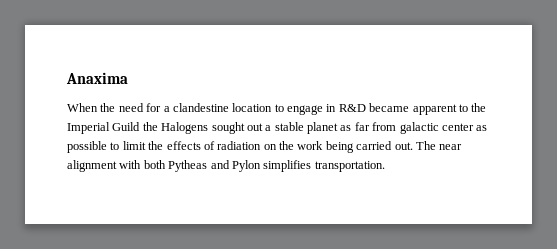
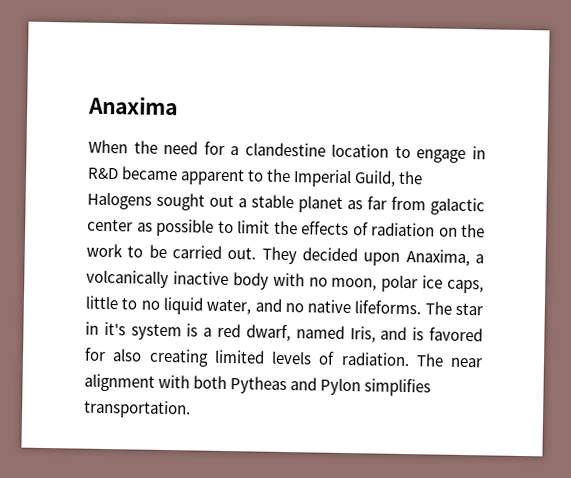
[112,122,141,131] Guild -> [354,170,397,187] Guild,
[325,141,413,153] being carried out. -> [127,244,484,267] [86,269,484,294] [85,295,484,316] [85,321,483,343] [84,347,410,367] to be carried out. They decided upon Anaxima, a volcanically inactive body with no moon, polar ice caps, little to no liquid water, and no native lifeforms. The star in it's system is a red dwarf, named Iris, and is favored for also creating limited levels of radiation.

